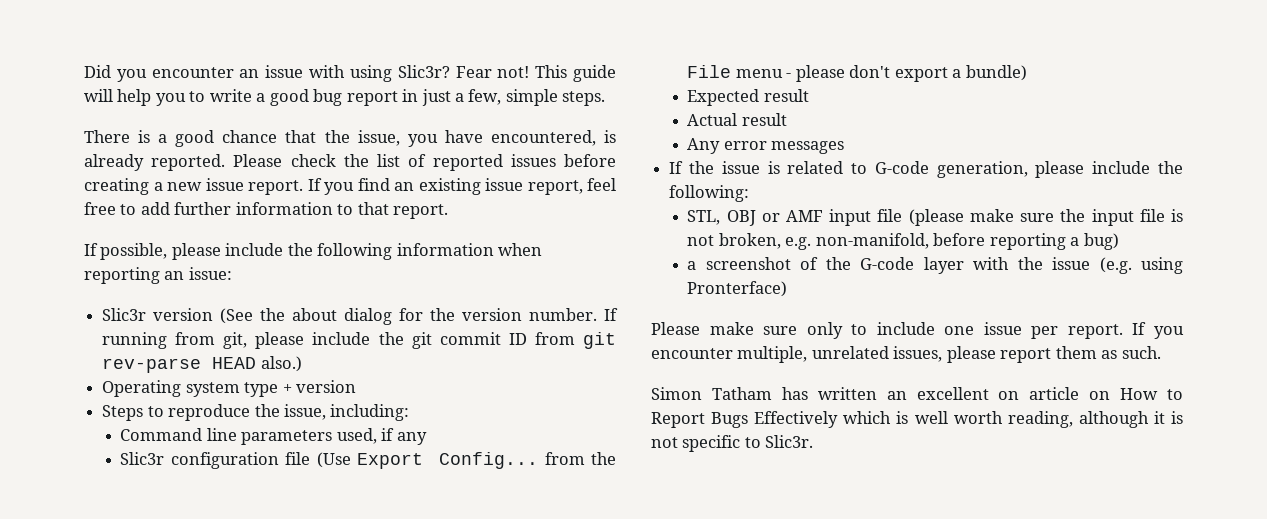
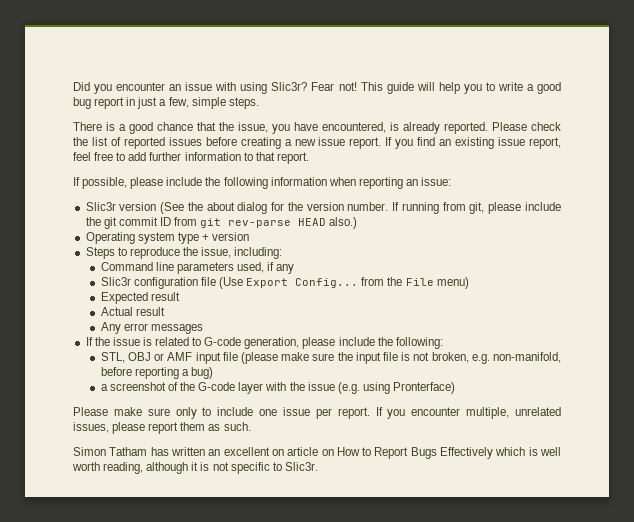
[735,65,1027,82] menu - please don't export a bundle) -> [436,277,469,289] menu)

